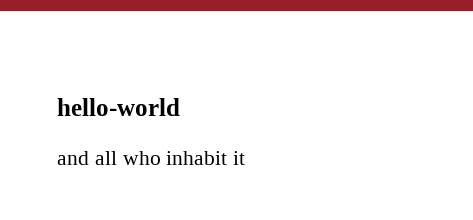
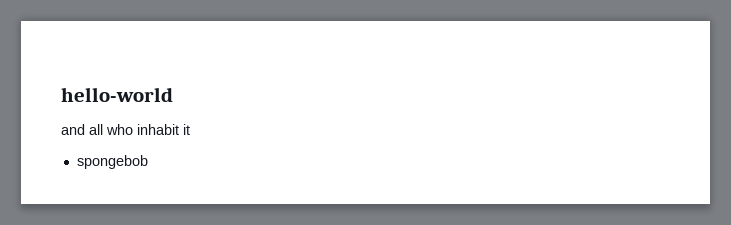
(246, 158) none -> [76,155,148,169] // spongebob

